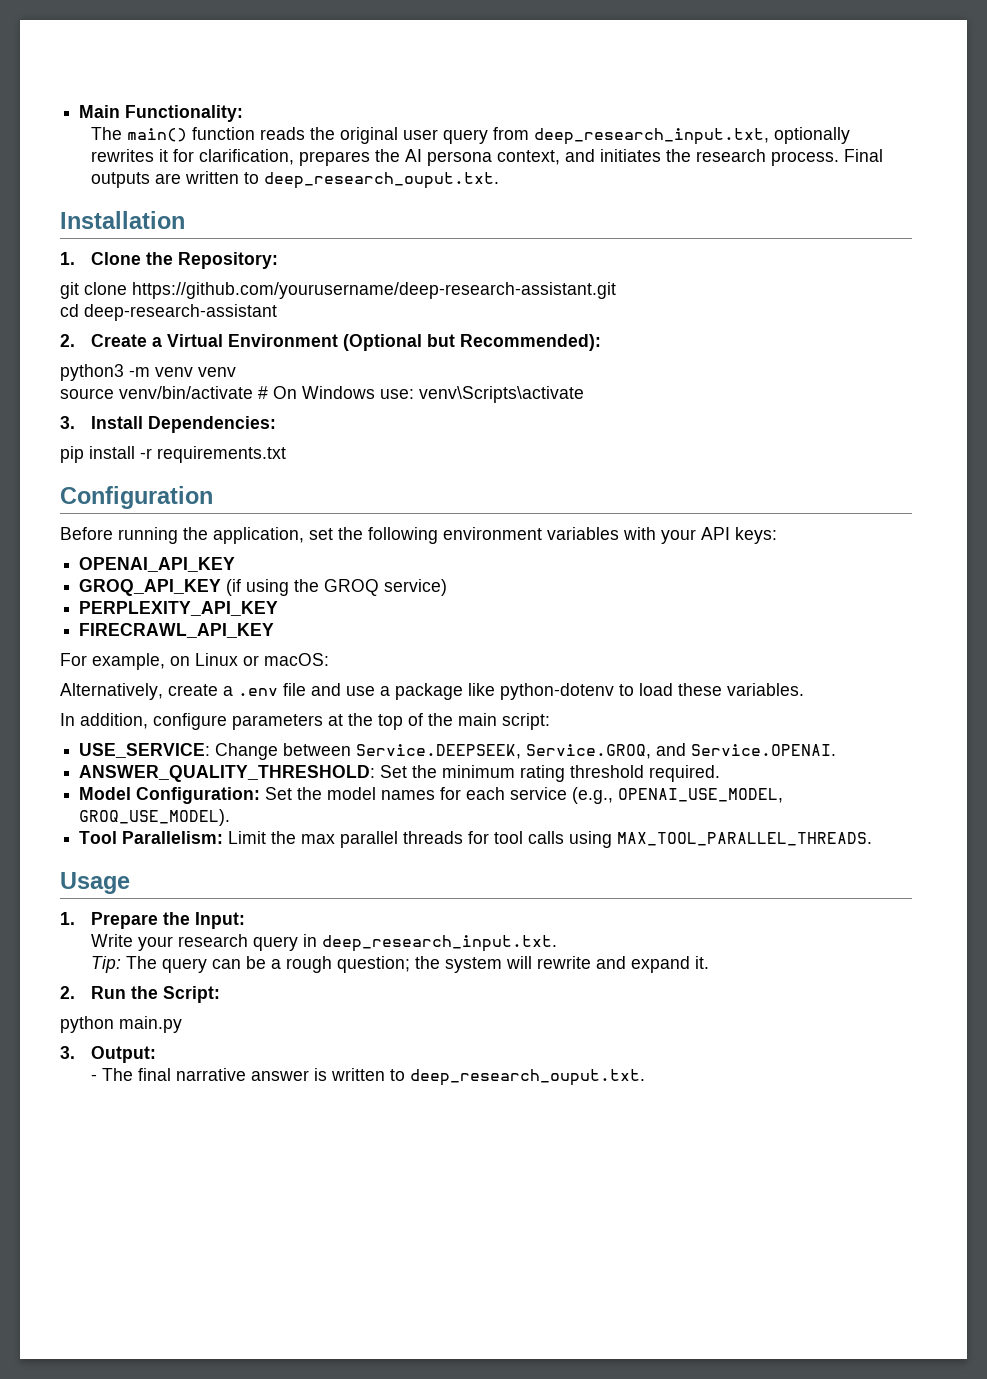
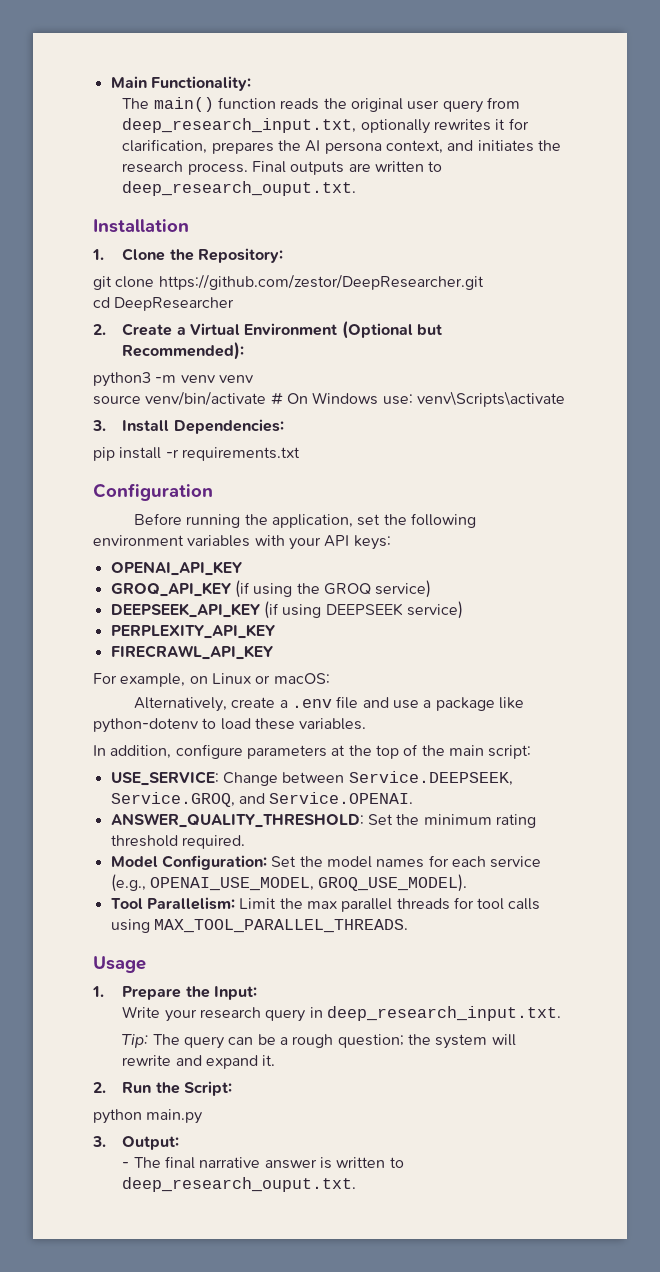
[132,282,616,299] https://github.com/yourusername/deep-research-assistant.git -> [158,274,484,290] https://github.com/zestor/DeepResearcher.git
[84,304,277,321] deep-research-assistant -> [114,297,235,311] DeepResearcher
(448, 587) none -> [110,601,463,619] // DEEPSEEK_API_KEY (if using DEEPSEEK service)

